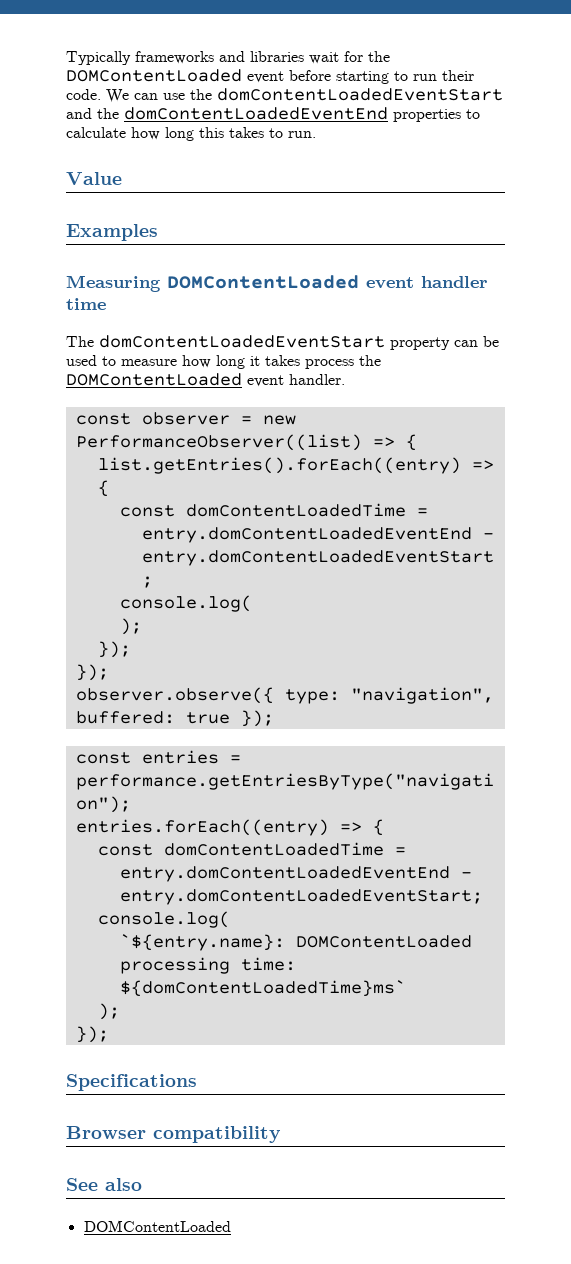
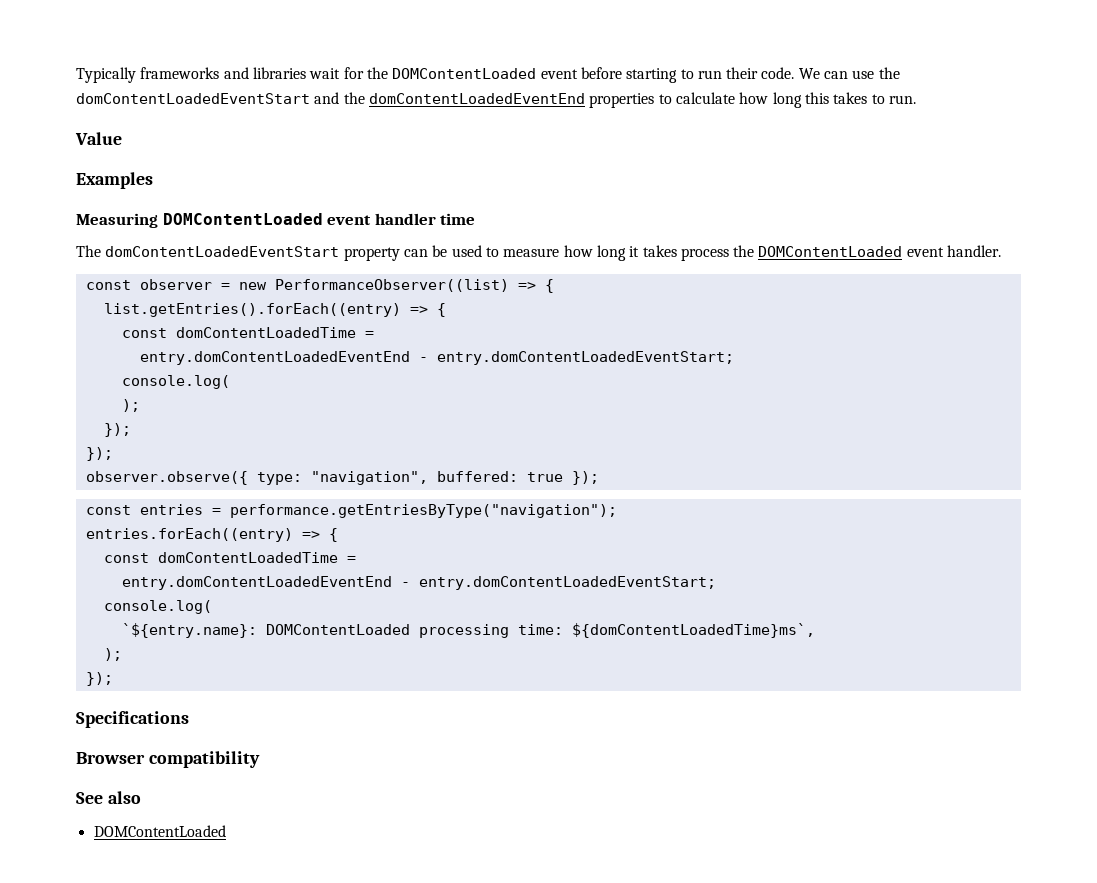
[119,980,406,997] ${domContentLoadedTime}ms` -> [571,623,815,638] ${domContentLoadedTime}ms`,

